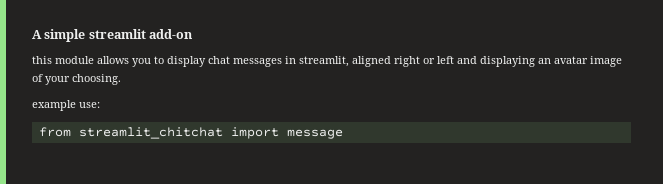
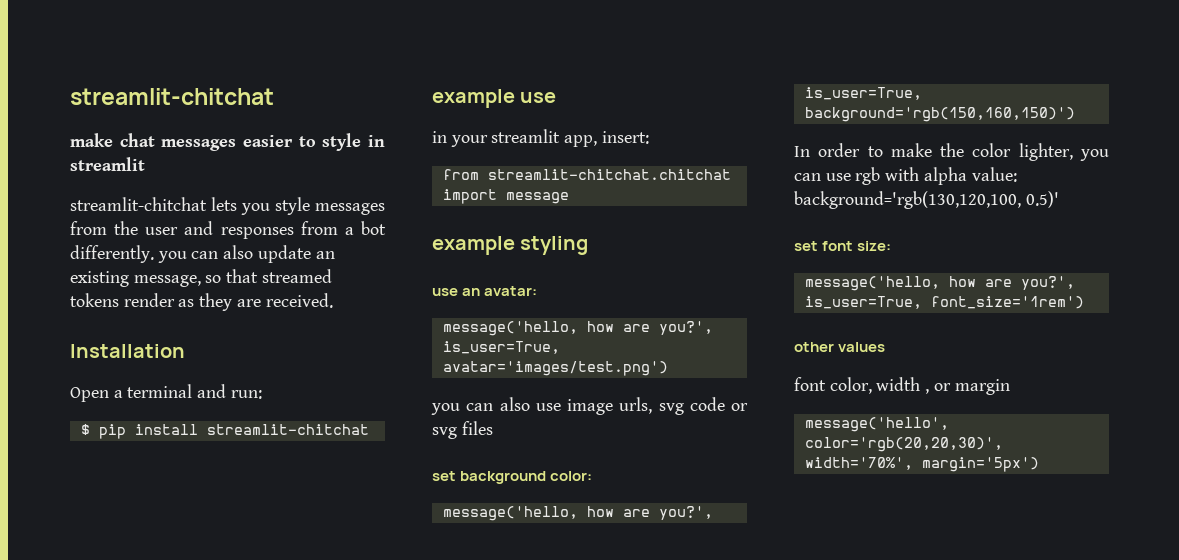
[32,29,194,42] [32,56,622,67] [32,74,121,85] [32,100,100,111] [38,127,223,139] A simple streamlit add-on // this module allows you to display chat messages in streamlit, aligned right or left and displaying an avatar image of your choosing. // example use: // from streamlit_chitchat -> [70,88,274,105] [70,133,385,151] [70,157,145,171] [70,197,385,215] [70,221,386,239] [70,245,335,263] [70,269,332,287] [70,293,333,311] [70,344,185,358] [70,384,262,402] [80,424,369,439] [432,89,557,108] [432,129,649,147] [442,169,731,180] streamlit-chitchat // make chat messages easier to style in streamlit // streamlit-chitchat lets you style messages from the user and responses from a bot differently. you can also update an existing message, so that streamed tokens render as they are received. // Installation // Open a terminal and run: // $ pip install streamlit-chitchat // example use // in your streamlit app, insert: // from streamlit-chitchat.chitchat
(343, 134) none -> [432,236,589,255] [432,286,538,296] [442,321,713,336] [442,341,560,354] [442,361,668,376] [431,397,748,415] [432,421,493,439] [432,471,593,484] [442,506,713,521] [804,87,922,100] [804,107,1075,122] [794,143,1109,161] [794,167,1017,185] [794,191,1059,209] [794,241,892,251] [804,276,1075,291] [804,296,1084,309] [794,342,886,352] [794,377,1010,395] [804,417,949,432] [804,437,1003,452] [804,457,1039,472] // example styling // use an avatar: // message('hello, how are you?', is_user=True, avatar='images/test.png') // you can also use image urls, svg code or svg files // set background color: // message('hello, how are you?', is_user=True, background='rgb(150,160,150)') // In order to make the color lighter, you can use rgb with alpha value: background='rgb(130,120,100, 0.5)' // set font size: // message('hello, how are you?', is_user=True, font_size='1rem') // other values // font color, width , or margin // message('hello', color='rgb(20,20,30)', width='70%', margin='5px')

